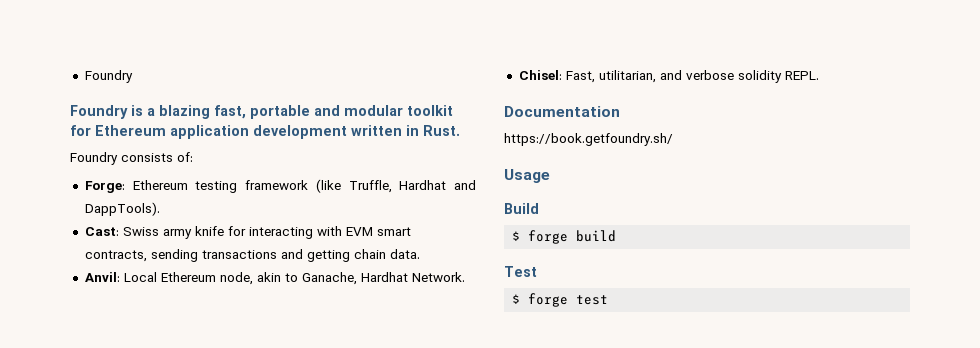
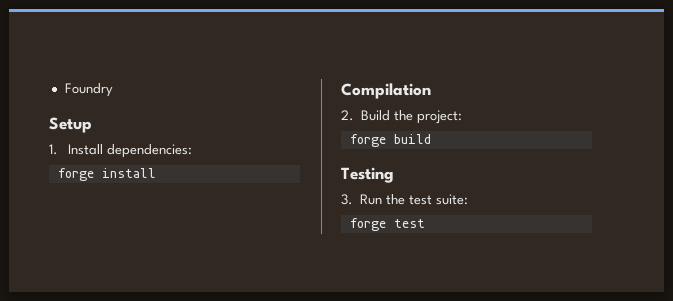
[70,105,453,119] [70,125,460,139] [70,152,193,165] [84,179,476,193] [84,202,160,216] [84,226,411,239] [84,249,420,262] [84,272,465,285] [518,70,819,83] [504,106,620,117] [504,133,673,146] [504,169,550,183] [504,203,539,214] [512,230,617,244] [504,266,537,277] [512,294,521,304] Foundry is a blazing fast, portable and modular toolkit for Ethereum application development written in Rust. // Foundry consists of: // Forge: Ethereum testing framework (like Truffle, Hardhat and DappTools). // Cast: Swiss army knife for interacting with EVM smart contracts, sending transactions and getting chain data. // Anvil: Local Ethereum node, akin to Ganache, Hardhat Network. // Chisel: Fast, utilitarian, and verbose solidity REPL. // Documentation // https://book.getfoundry.sh/ // Usage // Build // $ forge build // Test // $ -> [49,117,92,133] [49,144,192,158] [57,168,156,181] [341,83,431,99] [341,110,463,124] [349,134,431,147] [341,167,394,183] [341,194,469,205] Setup // 1. Install dependencies: // forge install // Compilation // 2. Build the project: // forge build // Testing // 3. Run the test suite: //

